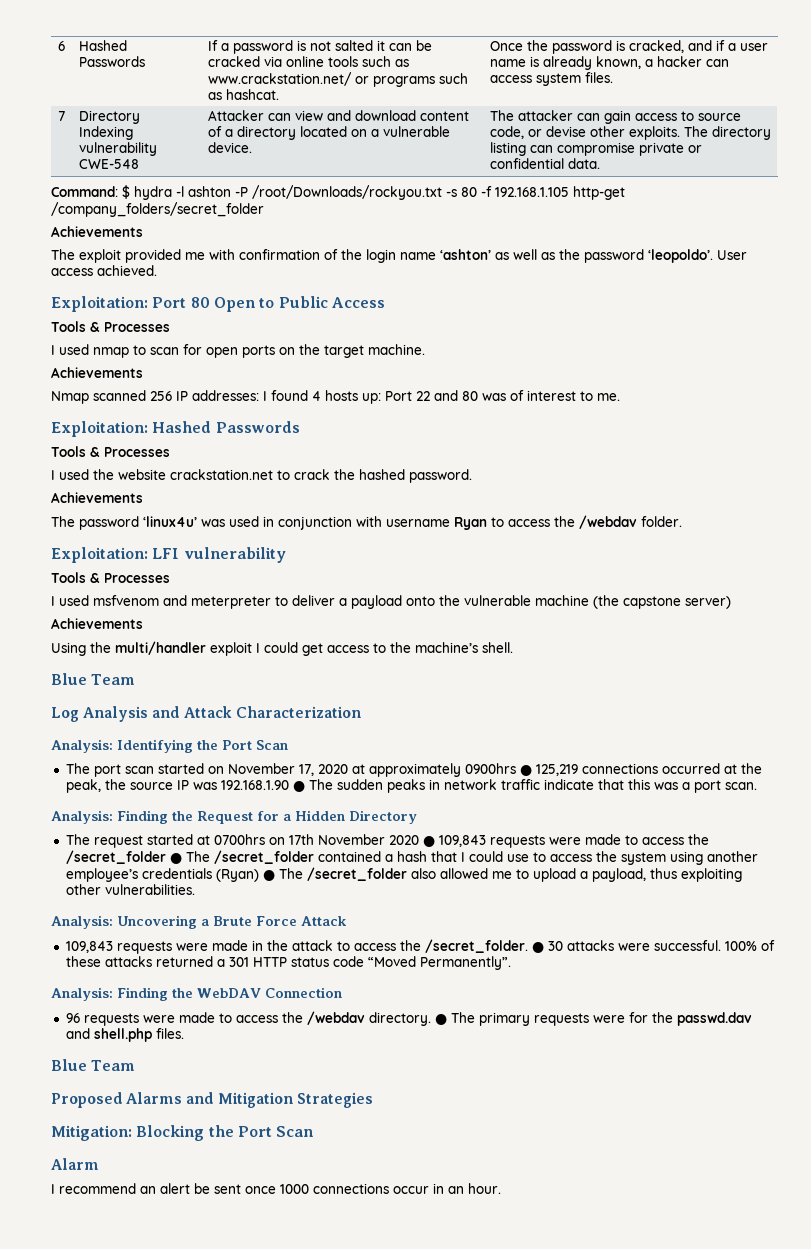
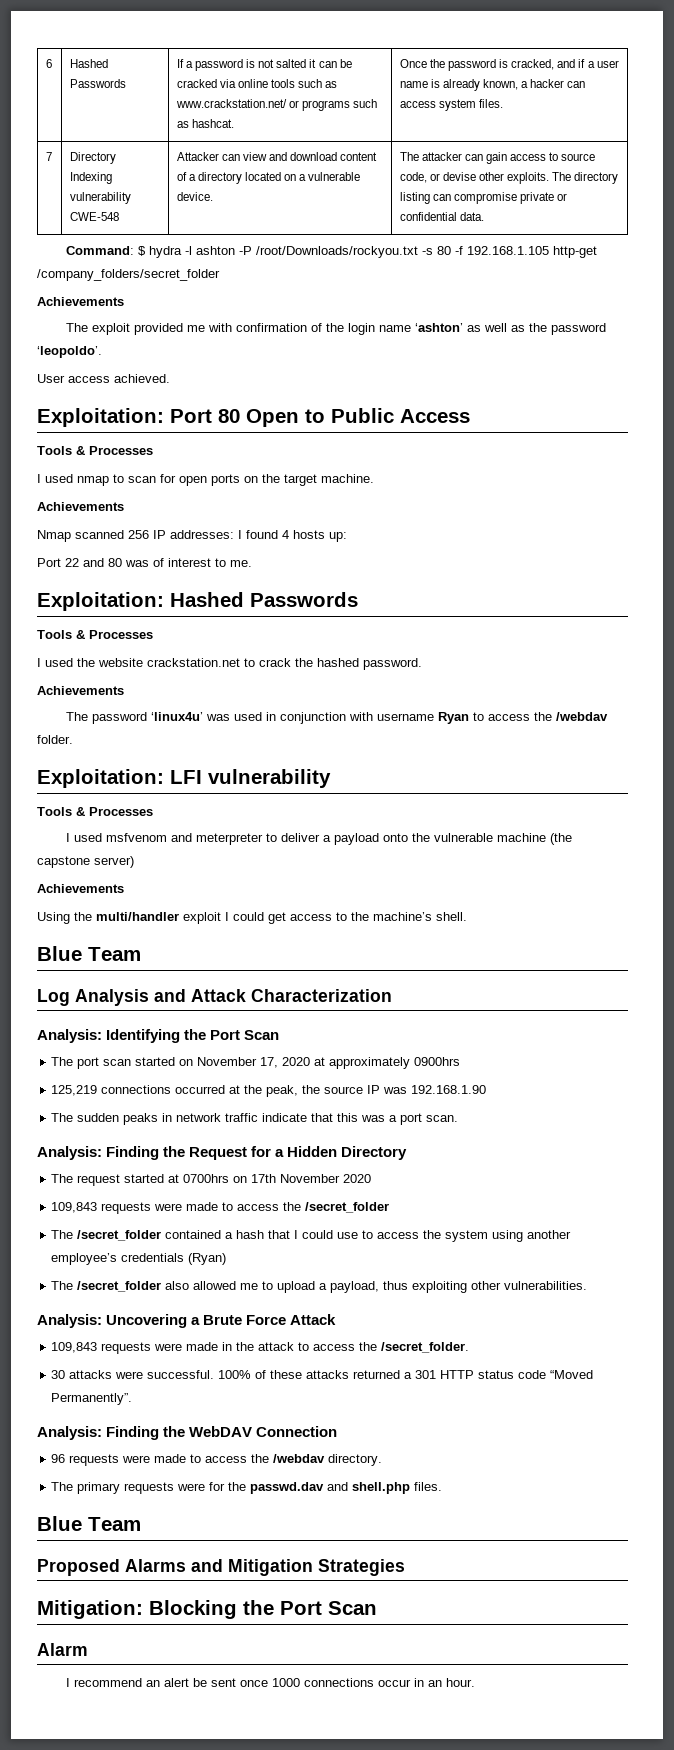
(713, 256) none -> (102, 352) //
(381, 398) none -> (347, 537) //
[519,765,532,776] ● -> (461, 1061) //
[292,781,305,792] ● -> (487, 1089) //
[422,836,435,847] ● -> (372, 1178) //
[169,853,182,864] ● -> (390, 1207) //
[262,870,275,881] ● -> (227, 1259) //
[531,942,544,953] ● -> (470, 1347) //
[434,1014,447,1025] ● -> (383, 1460) //

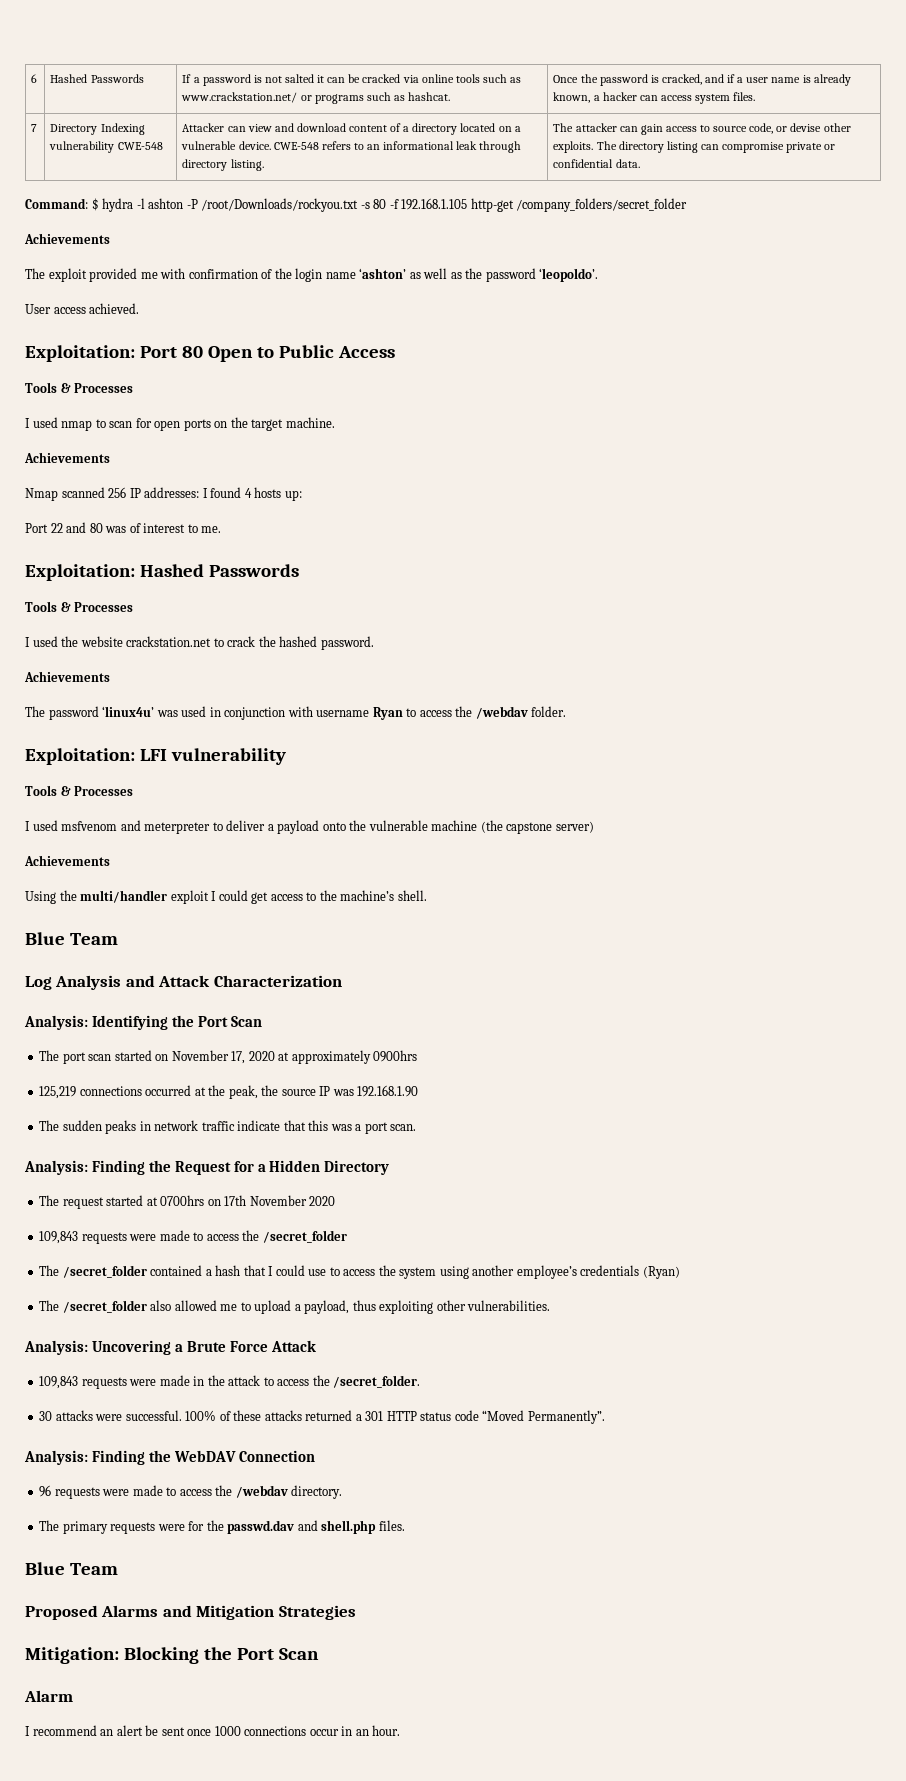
(213, 196) none -> [273,141,522,153] [182,159,264,171] CWE-548 refers to an informational leak through directory listing.

